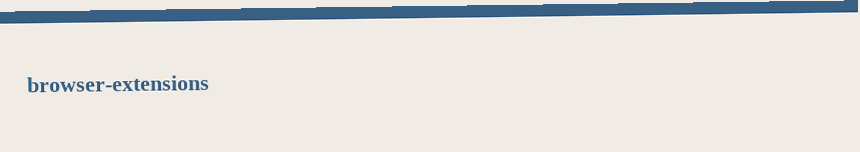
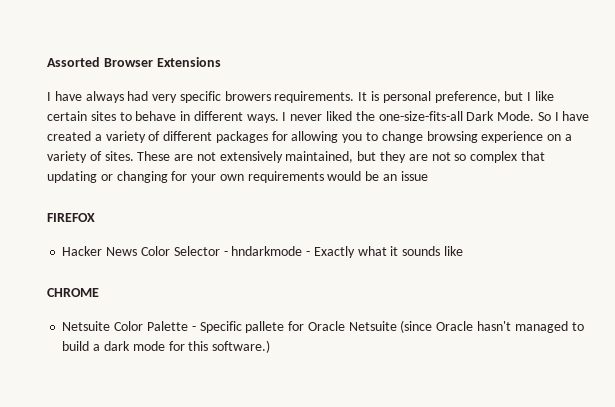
[26,74,210,93] browser-extensions -> [47,57,221,67] [47,91,554,103] [47,111,590,123] [47,131,572,143] [47,151,545,163] [47,171,428,183] [47,213,95,222] [62,246,463,258] [47,288,99,297] [62,320,584,333] [62,340,271,353] Assorted Browser Extensions // I have always had very specific browers requirements. It is personal preference, but I like certain sites to behave in different ways. I never liked the one-size-fits-all Dark Mode. So I have created a variety of different packages for allowing you to change browsing experience on a variety of sites. These are not extensively maintained, but they are not so complex that updating or changing for your own requirements would be an issue // FIREFOX // Hacker News Color Selector - hndarkmode - Exactly what it sounds like // CHROME // Netsuite Color Palette - Specific pallete for Oracle Netsuite (since Oracle hasn't managed to build a dark mode for this software.)

